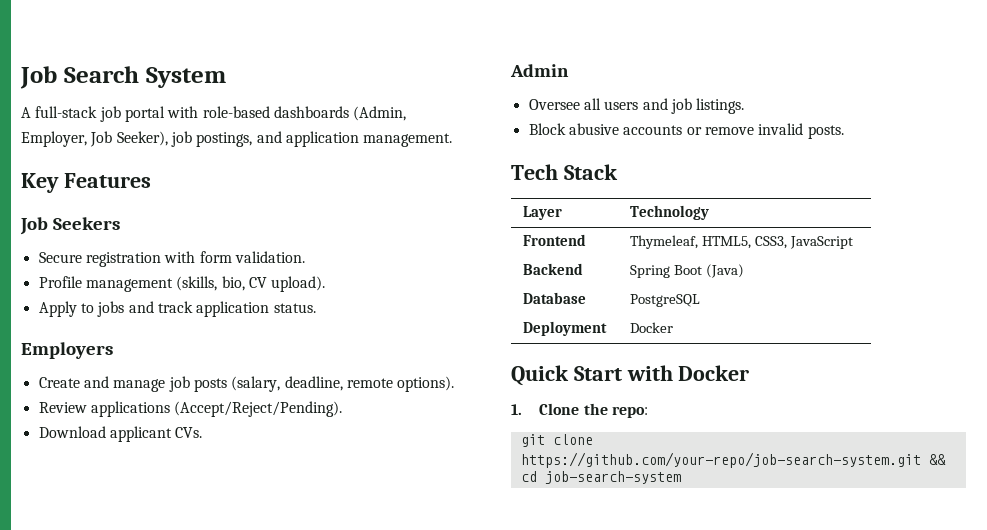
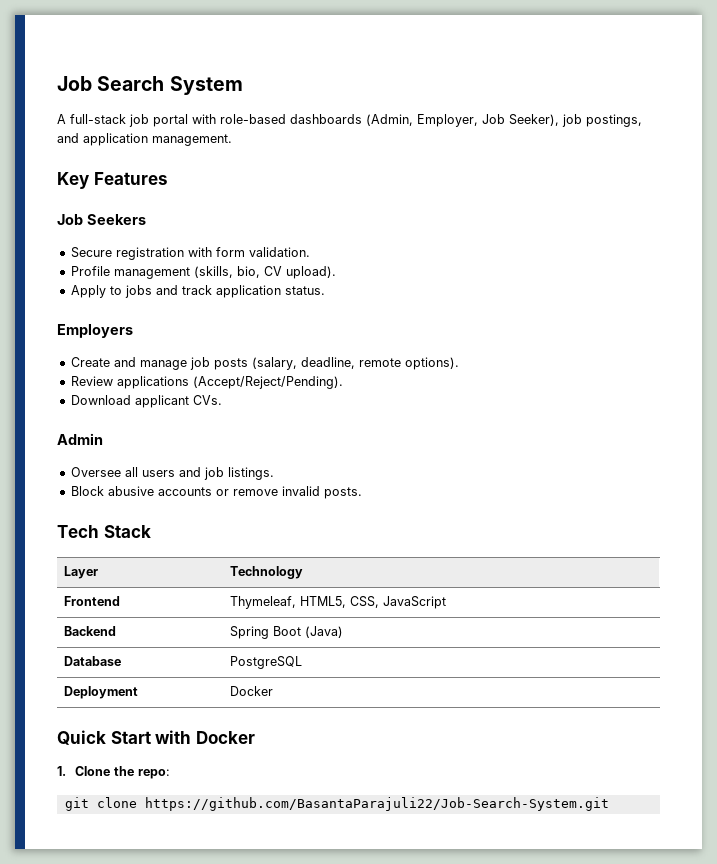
[754,236,787,249] CSS3, -> [349,596,379,608] CSS,
[520,452,946,468] [520,471,681,484] https://github.com/your-repo/job-search-system.git && cd job-search-system -> [144,797,609,811] https://github.com/BasantaParajuli22/Job-Search-System.git

